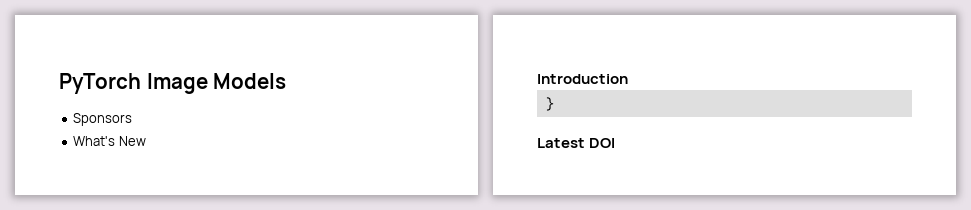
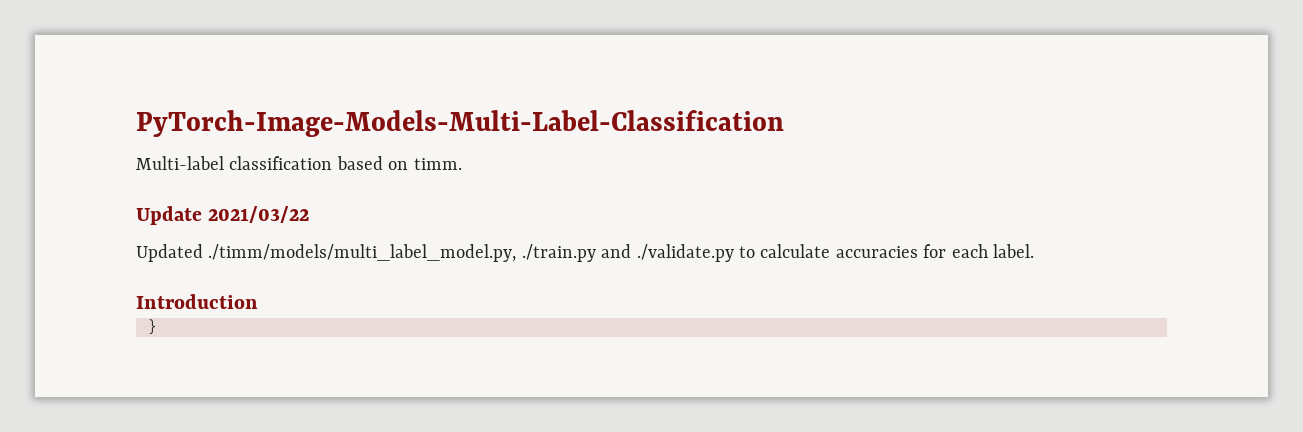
[59,73,287,94] [73,113,133,126] [73,136,146,146] PyTorch Image Models // Sponsors // What's New -> [136,110,784,137] [136,156,462,170] [136,206,310,225] [136,244,1034,262] PyTorch-Image-Models-Multi-Label-Classification // Multi-label classification based on timm. // Update 2021/03/22 // Updated ./timm/models/multi_label_model.py, ./train.py and ./validate.py to calculate accuracies for each label.
[537,138,616,148] // Latest DOI -> (156, 327) none

